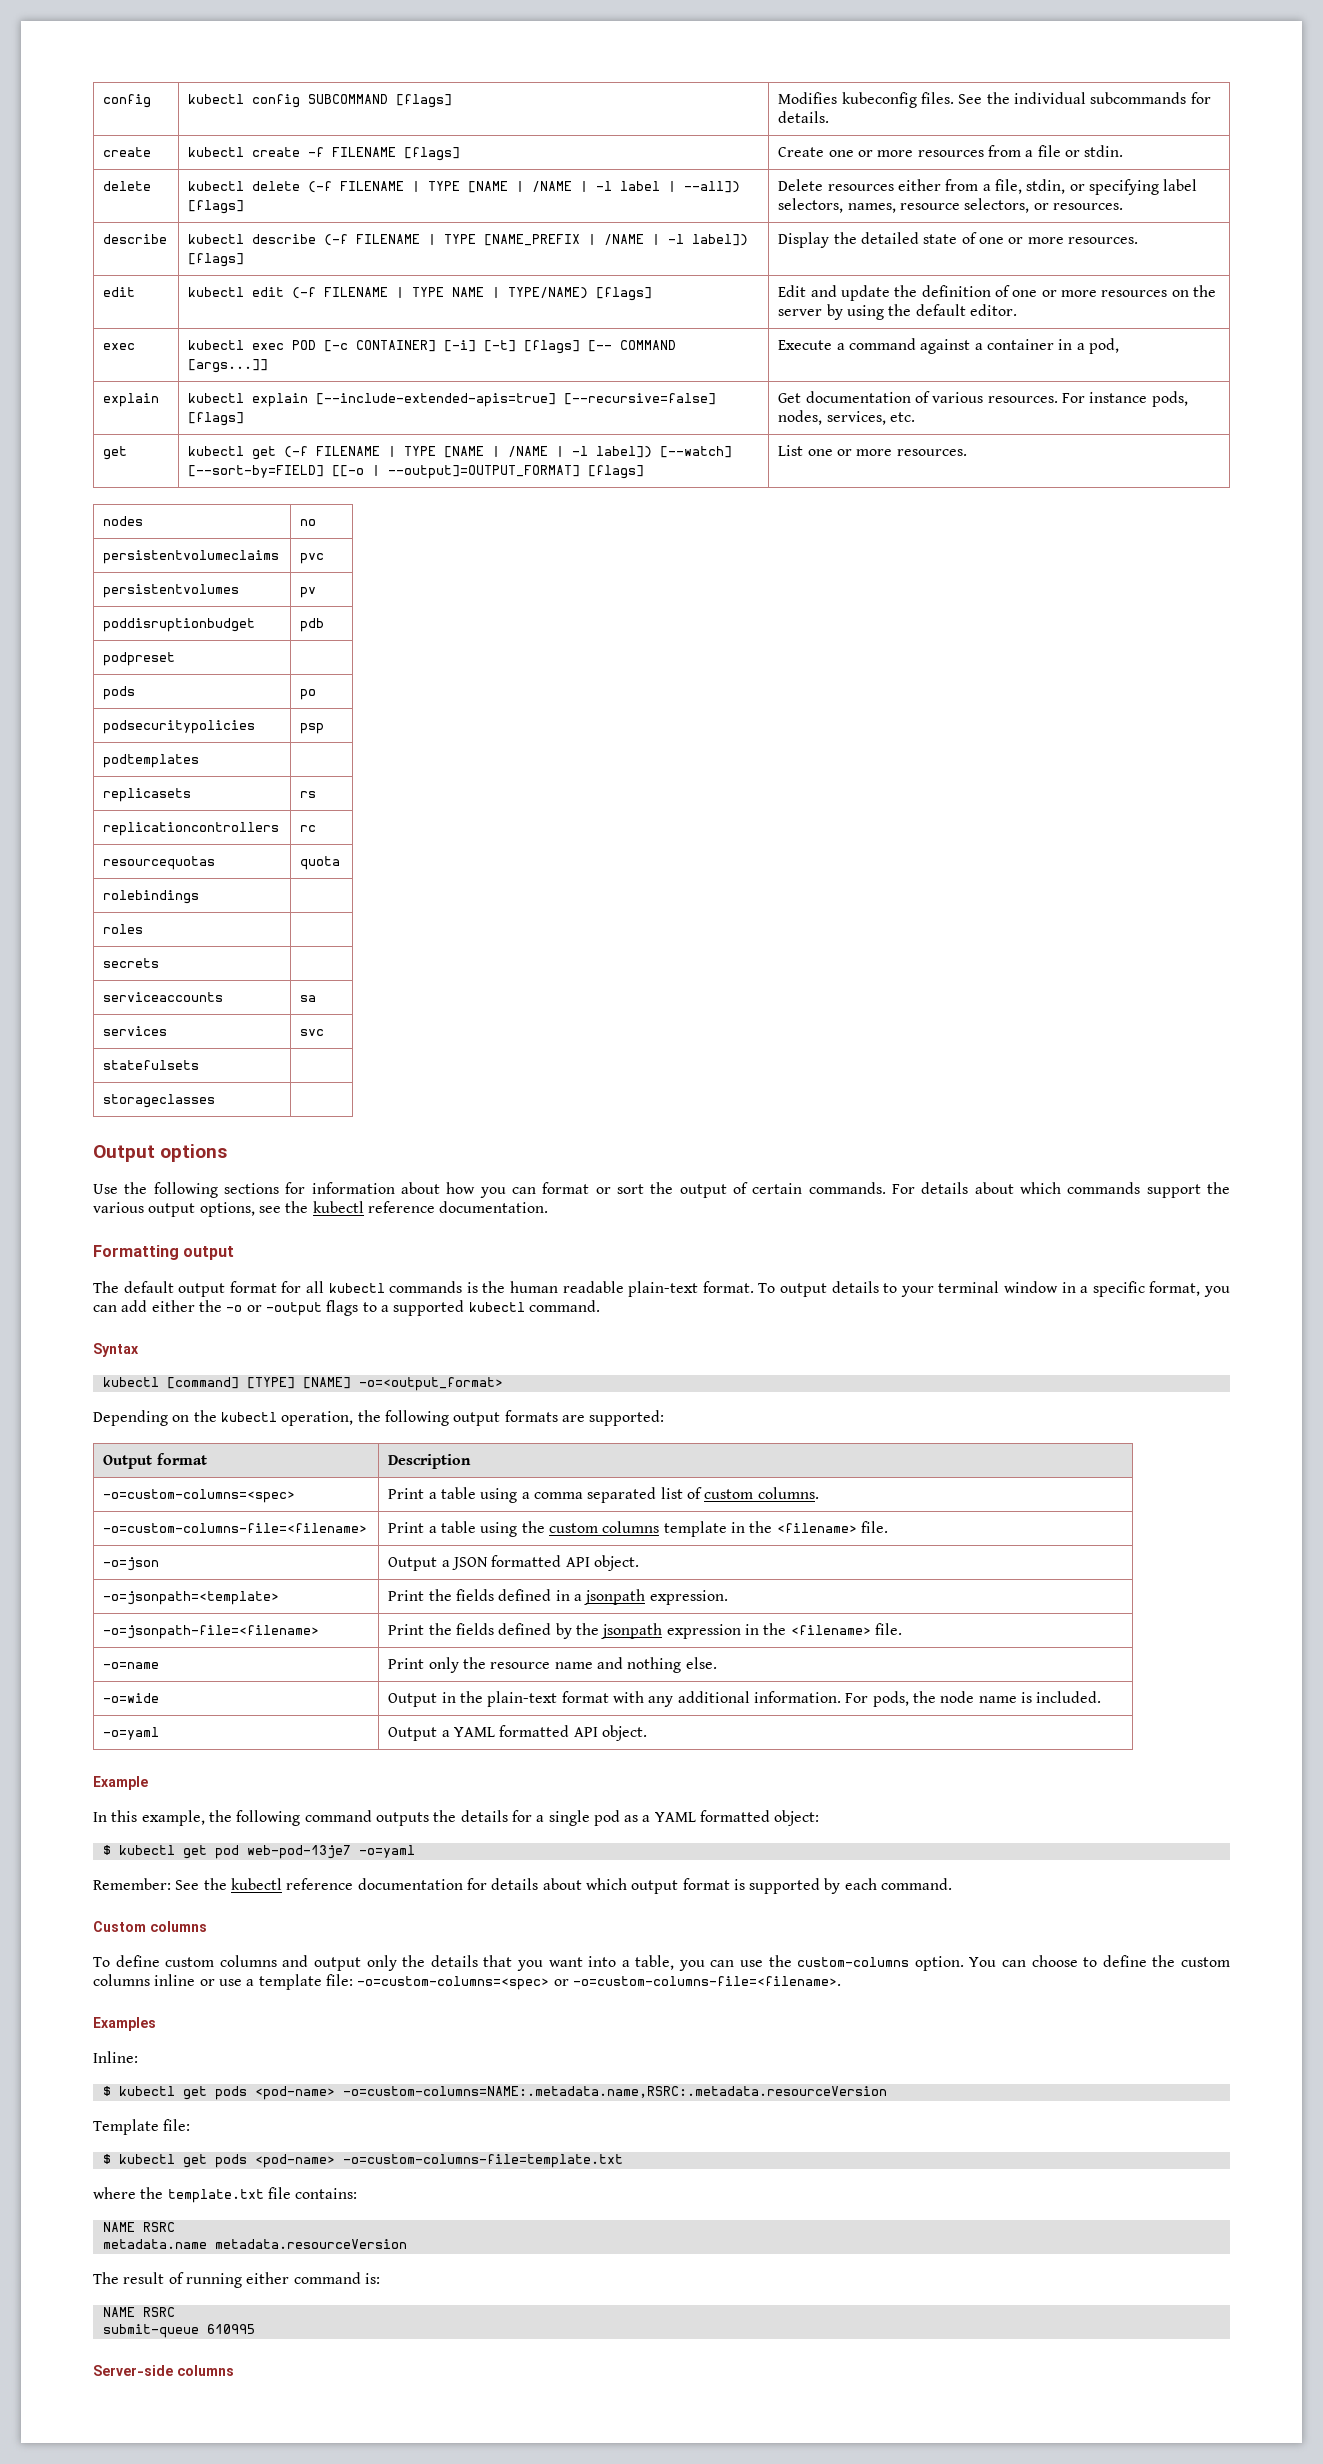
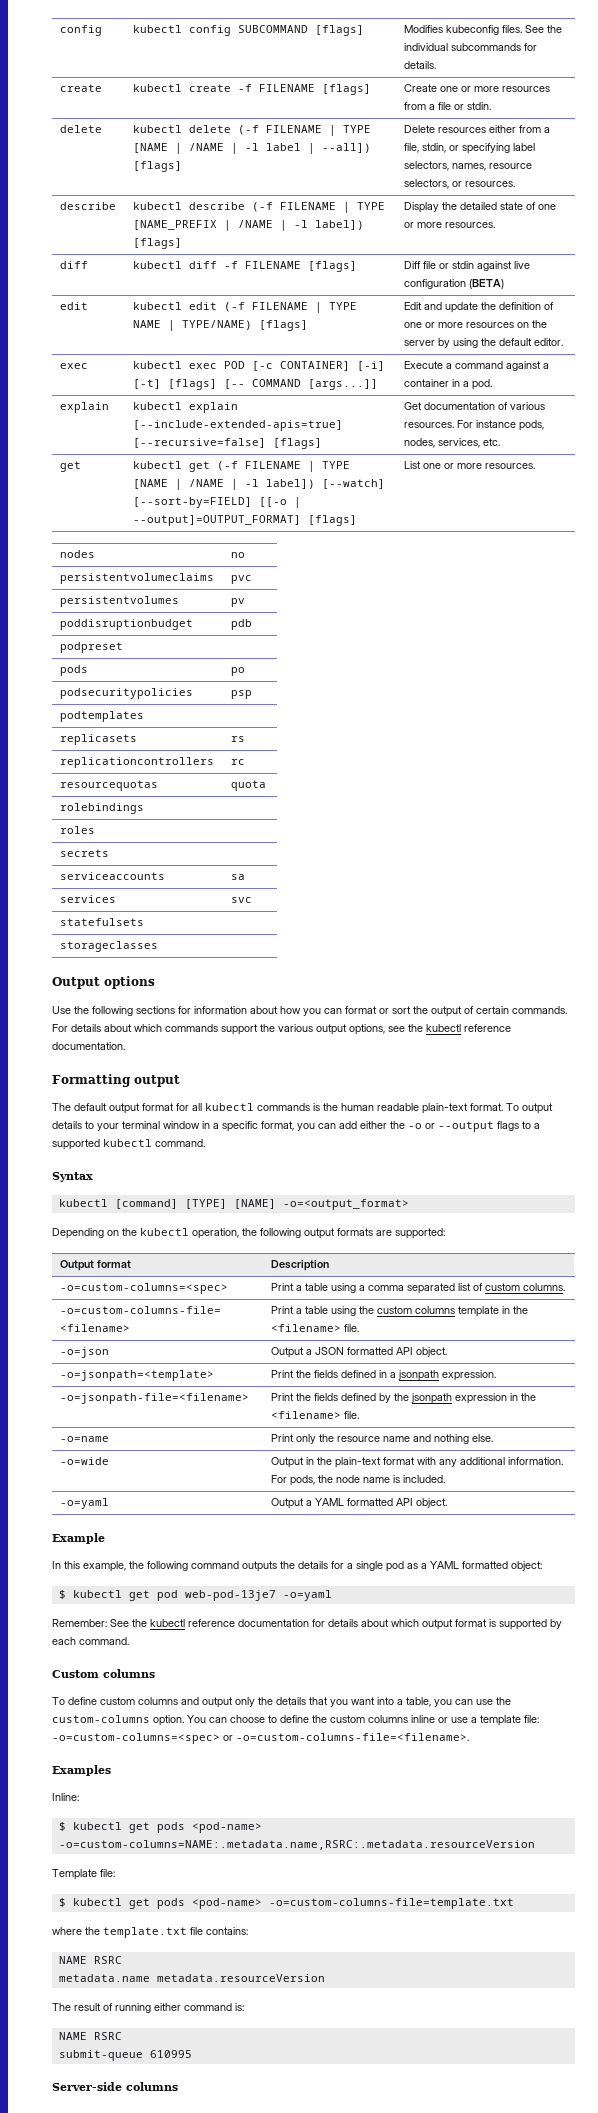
(1139, 240) none -> [60,261,89,269] [133,261,358,272] [404,261,531,271] [404,279,505,289] // diff | kubectl diff -f FILENAME [flags] | Diff file or stdin against live configuration (BETA)
[1089,338,1120,354] pod, -> [472,379,493,390] pod.
[265,1302,322,1316] -output -> [438,1121,494,1132] --output

